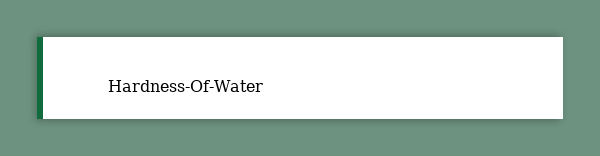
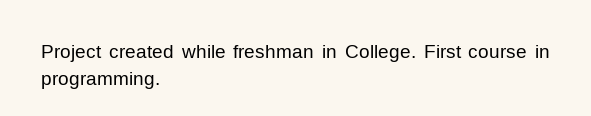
[108,80,263,92] Hardness-Of-Water -> [41,45,550,62] [41,72,160,89] Project created while freshman in College. First course in programming.

